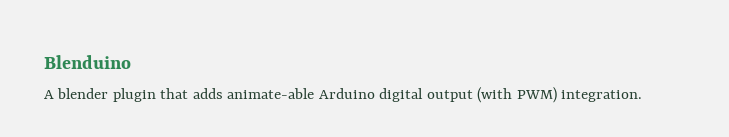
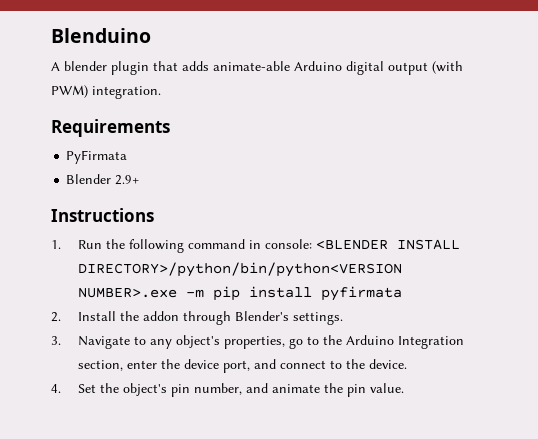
(643, 96) none -> [51,119,170,137] [66,150,128,164] [66,174,140,185] [51,208,154,222] [51,239,461,253] [78,262,403,277] [78,286,403,301] [51,311,344,325] [51,335,465,349] [78,359,408,373] [51,383,405,397] // Requirements // PyFirmata // Blender 2.9+ // Instructions // 1. Run the following command in console: <BLENDER INSTALL DIRECTORY>/python/bin/python<VERSION NUMBER>.exe -m pip install pyfirmata // 2. Install the addon through Blender's settings. // 3. Navigate to any object's properties, go to the Arduino Integration section, enter the device port, and connect to the device. // 4. Set the object's pin number, and animate the pin value.

